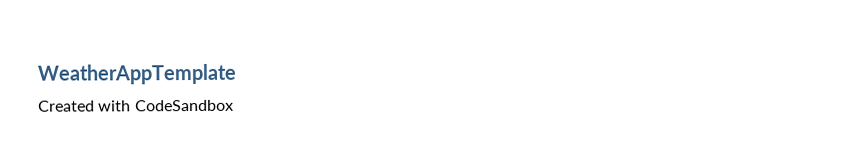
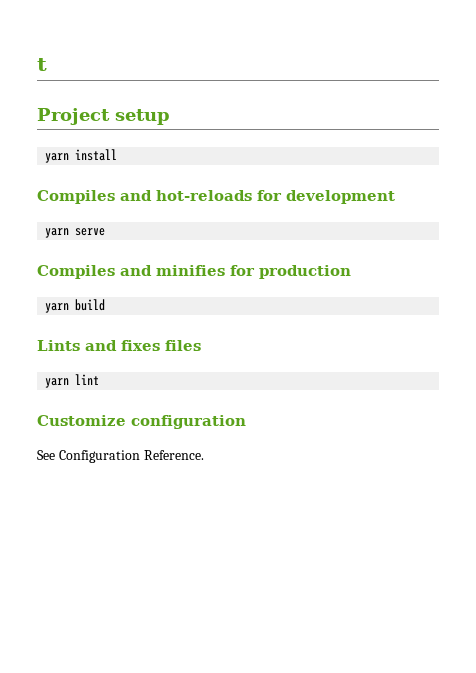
[37,63,236,85] [38,99,234,112] WeatherAppTemplate // Created with CodeSandbox -> [37,58,47,71] [37,108,170,125] [45,149,118,163] [37,190,395,204] [45,228,106,238] [37,265,351,279] [45,299,106,313] [37,340,201,351] [45,374,100,388] [37,415,246,429] [37,450,204,463] t // Project setup // yarn install // Compiles and hot-reloads for development // yarn serve // Compiles and minifies for production // yarn build // Lints and fixes files // yarn lint // Customize configuration // See Configuration Reference.

